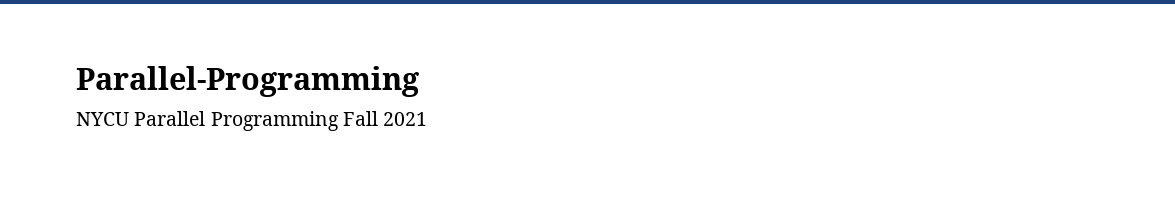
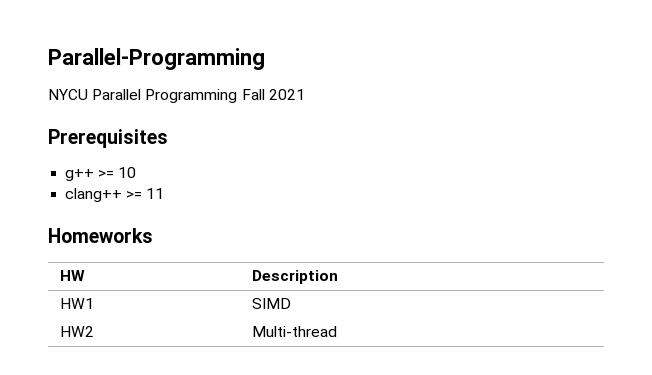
(428, 119) none -> [48,129,168,148] [65,167,137,181] [65,188,165,202] [48,228,153,243] [59,270,85,281] [251,270,338,284] [59,298,94,309] [251,298,291,309] [59,326,94,337] [251,326,337,337] // Prerequisites // g++ >= 10 // clang++ >= 11 // Homeworks // HW | Description // HW1 | SIMD // HW2 | Multi-thread

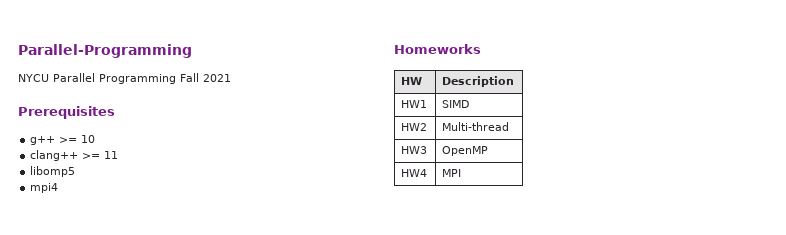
(165, 193) none -> [30,166,76,177] [30,183,59,193] // libomp5 // mpi4
(337, 331) none -> [401,146,428,154] [442,146,489,156] [401,169,428,177] [442,169,462,177] // HW3 | OpenMP // HW4 | MPI

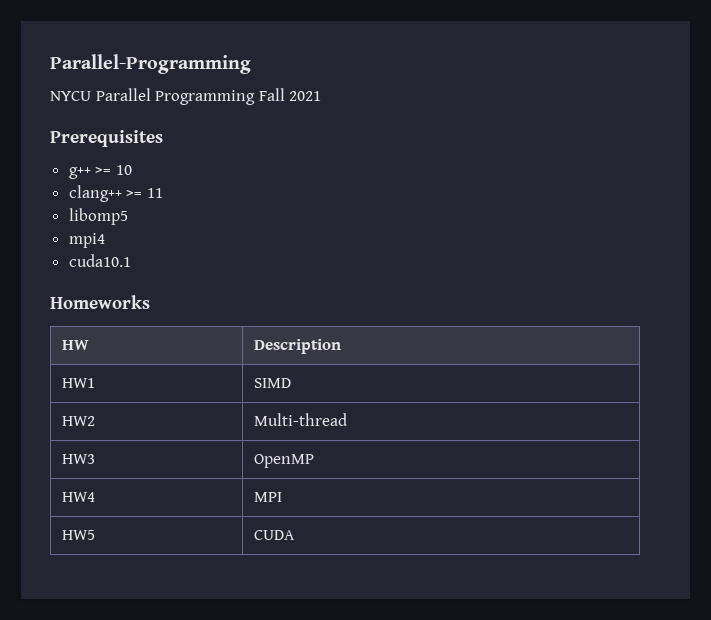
(59, 188) none -> [68,254,131,267] // cuda10.1
(462, 173) none -> [61,530,95,540] [253,530,295,540] // HW5 | CUDA

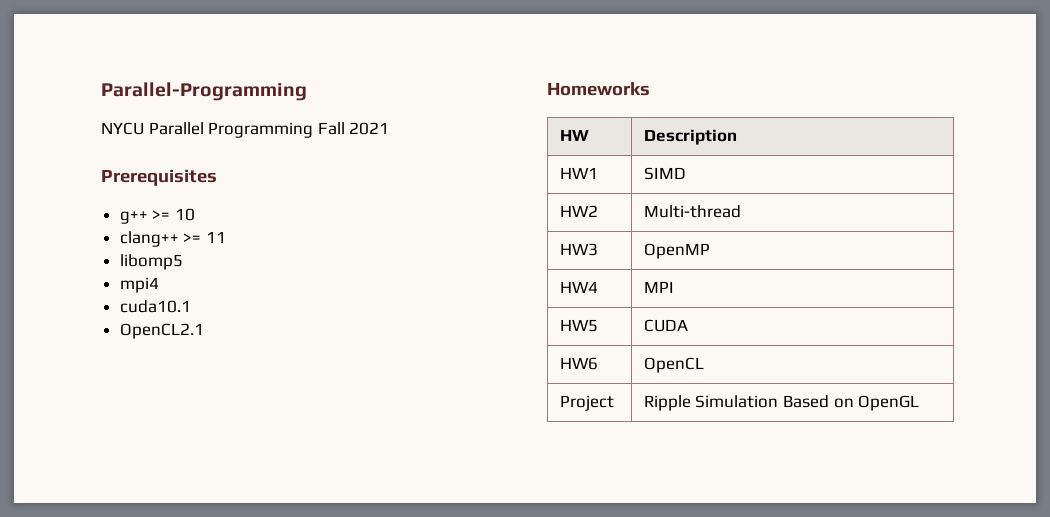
(131, 260) none -> [119,323,204,339] // OpenCL2.1
(295, 535) none -> [559,357,598,370] [643,357,704,373] [559,395,614,411] [643,395,920,411] // HW6 | OpenCL // Project | Ripple Simulation Based on OpenGL

